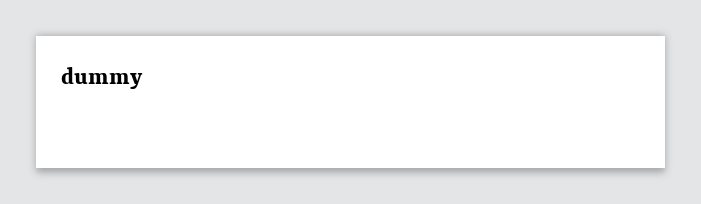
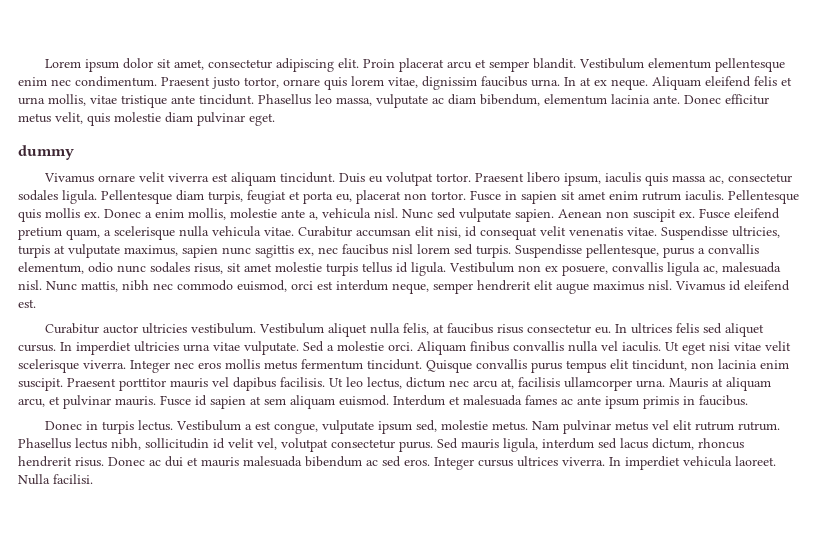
[61,67,143,89] dummy -> [45,58,786,72] [18,76,792,90] [18,94,769,108] [18,112,275,126] [18,145,74,160] [44,172,793,186] [18,190,799,204] [18,208,780,222] [18,226,780,240] [18,244,759,258] [18,262,781,276] [18,280,790,294] [18,299,36,308] [45,323,765,337] [18,341,791,355] [18,359,789,373] [18,377,771,391] [18,395,748,409] [45,420,781,434] [18,438,744,452] [18,456,776,470] [18,474,93,485] Lorem ipsum dolor sit amet, consectetur adipiscing elit. Proin placerat arcu et semper blandit. Vestibulum elementum pellentesque enim nec condimentum. Praesent justo tortor, ornare quis lorem vitae, dignissim faucibus urna. In at ex neque. Aliquam eleifend felis et urna mollis, vitae tristique ante tincidunt. Phasellus leo massa, vulputate ac diam bibendum, elementum lacinia ante. Donec efficitur metus velit, quis molestie diam pulvinar eget. // dummy // Vivamus ornare velit viverra est aliquam tincidunt. Duis eu volutpat tortor. Praesent libero ipsum, iaculis quis massa ac, consectetur sodales ligula. Pellentesque diam turpis, feugiat et porta eu, placerat non tortor. Fusce in sapien sit amet enim rutrum iaculis. Pellentesque quis mollis ex. Donec a enim mollis, molestie ante a, vehicula nisl. Nunc sed vulputate sapien. Aenean non suscipit ex. Fusce eleifend pretium quam, a scelerisque nulla vehicula vitae. Curabitur accumsan elit nisi, id consequat velit venenatis vitae. Suspendisse ultricies, turpis at vulputate maximus, sapien nunc sagittis ex, nec faucibus nisl lorem sed turpis. Suspendisse pellentesque, purus a convallis elementum, odio nunc sodales risus, sit amet molestie turpis tellus id ligula. Vestibulum non ex posuere, convallis ligula ac, malesuada nisl. Nunc mattis, nibh nec commodo euismod, orci est interdum neque, semper hendrerit elit augue maximus nisl. Vivamus id eleifend est. // Curabitur auctor ultricies vestibulum. Vestibulum aliquet nulla felis, at faucibus risus consectetur eu. In ultrices felis sed aliquet cursus. In imperdiet ultricies urna vitae vulputate. Sed a molestie orci. Aliquam finibus convallis nulla vel iaculis. Ut eget nisi vitae velit scelerisque viverra. Integer nec eros mollis metus fermentum tincidunt. Quisque convallis purus tempus elit tincidunt, non lacinia enim suscipit. Praesent porttitor mauris vel dapibus facilisis. Ut leo lectus, dictum nec arcu at, facilisis ullamcorper urna. Mauris at aliquam arcu, et pulvinar mauris. Fusce id sapien at sem aliquam euismod. Interdum et malesuada fames ac ante ipsum primis in faucibus. // Donec in turpis lectus. Vestibulum a est congue, vulputate ipsum sed, molestie metus. Nam pulvinar metus vel elit rutrum rutrum. Phasellus lectus nibh, sollicitudin id velit vel, volutpat consectetur purus. Sed mauris ligula, interdum sed lacus dictum, rhoncus hendrerit risus. Donec ac dui et mauris malesuada bibendum ac sed eros. Integer cursus ultrices viverra. In imperdiet vehicula laoreet. Nulla facilisi.

